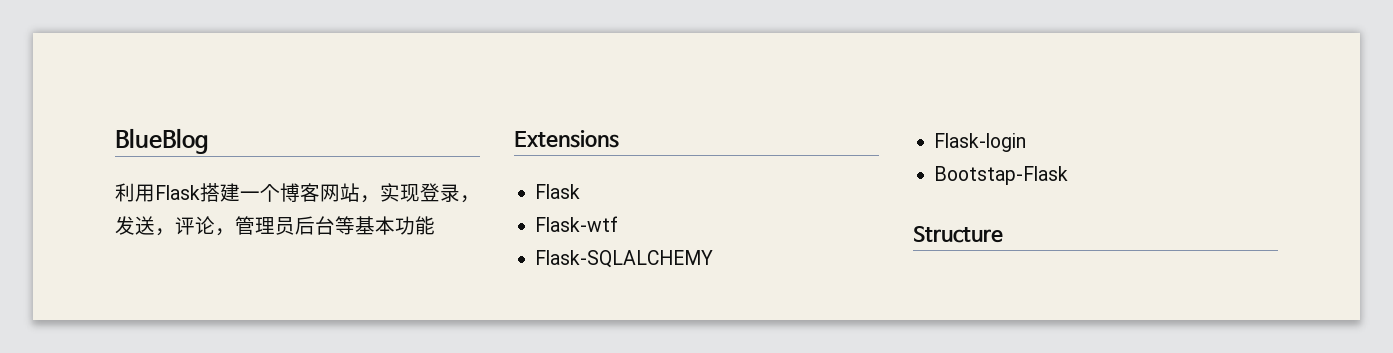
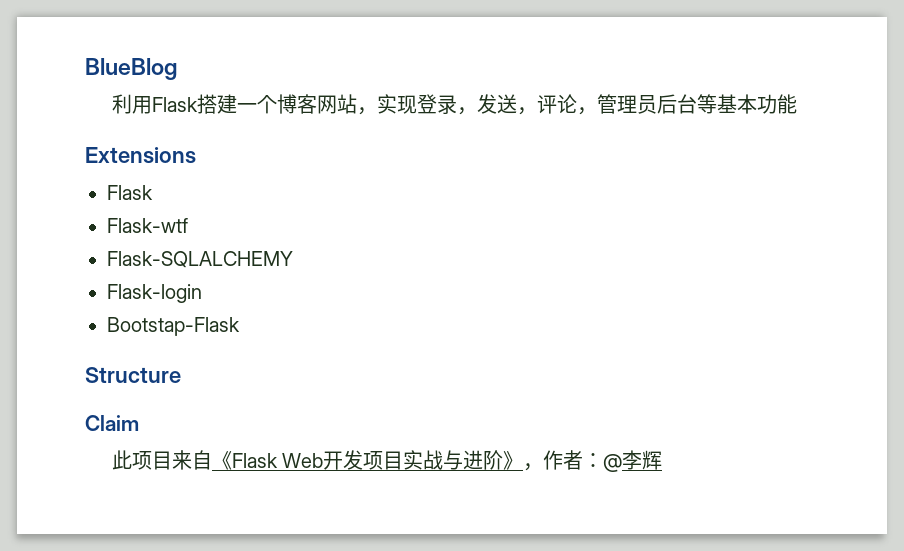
(1003, 234) none -> [85,415,139,431] [111,450,662,472] // Claim // 此项目来自《Flask Web开发项目实战与进阶》，作者：@李辉

